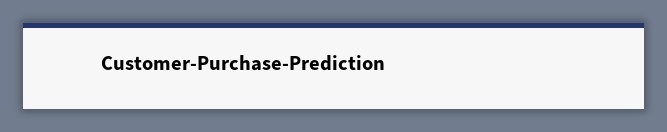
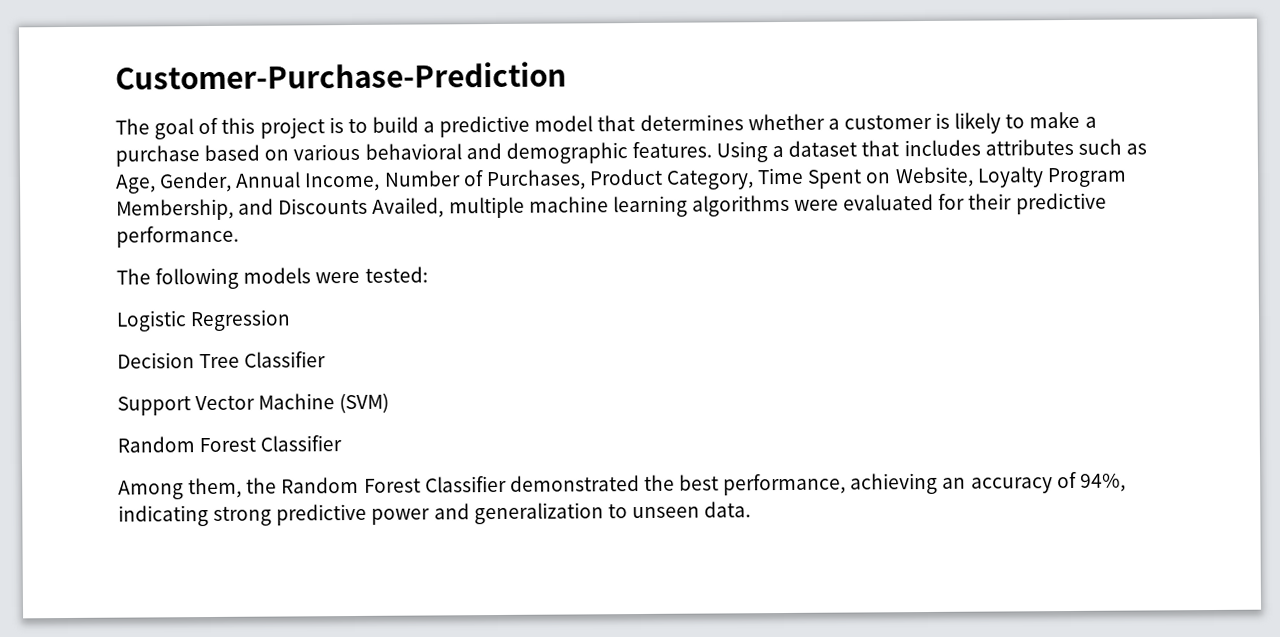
(385, 63) none -> [115,111,1097,140] [115,138,1147,167] [115,166,1127,194] [116,192,1107,221] [116,225,239,248] [116,266,428,290] [116,309,292,332] [117,351,327,369] [117,392,390,416] [117,435,343,453] [118,471,1126,500] [118,501,752,527] // The goal of this project is to build a predictive model that determines whether a customer is likely to make a purchase based on various behavioral and demographic features. Using a dataset that includes attributes such as Age, Gender, Annual Income, Number of Purchases, Product Category, Time Spent on Website, Loyalty Program Membership, and Discounts Availed, multiple machine learning algorithms were evaluated for their predictive performance. // The following models were tested: // Logistic Regression // Decision Tree Classifier // Support Vector Machine (SVM) // Random Forest Classifier // Among them, the Random Forest Classifier demonstrated the best performance, achieving an accuracy of 94%, indicating strong predictive power and generalization to unseen data.

